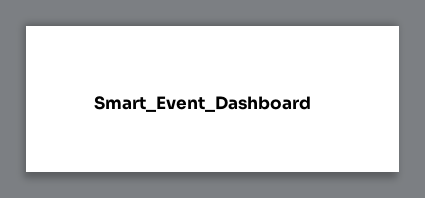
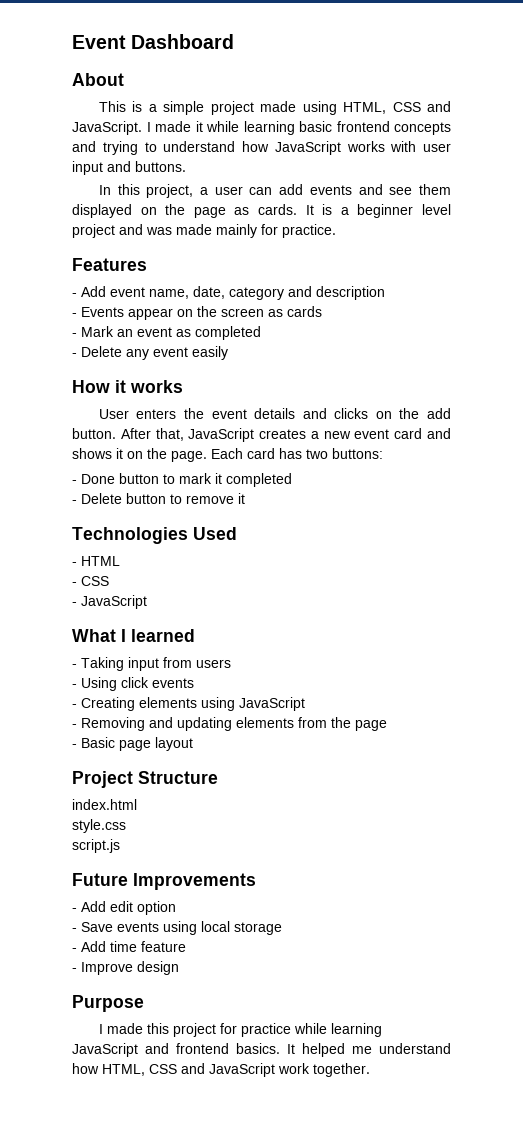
[94,96,311,112] Smart_Event_Dashboard -> [72,34,235,49] [72,73,124,86] [98,101,451,115] [72,121,451,135] [72,141,451,155] [72,161,186,175] [98,184,451,198] [72,204,451,218] [72,224,336,238] [72,258,147,271] [72,286,385,300] [72,306,322,320] [72,326,261,340] [72,346,228,360] [72,380,183,393] [98,408,451,419] [72,428,451,442] [72,448,383,462] [72,473,292,487] [72,493,245,504] [72,527,237,544] [72,556,120,566] [72,576,109,586] [72,595,147,609] [72,629,195,642] [72,657,231,671] [72,677,194,691] [72,697,305,711] [72,717,387,731] [72,737,193,751] [72,771,218,788] [72,799,137,810] [72,819,126,833] [72,839,120,853] [72,873,256,890] [72,901,176,915] [72,921,282,935] [72,941,186,952] [72,961,179,975] [72,995,144,1012] [98,1023,382,1037] [72,1043,451,1057] [72,1063,370,1077] Event Dashboard // About // This is a simple project made using HTML, CSS and JavaScript. I made it while learning basic frontend concepts and trying to understand how JavaScript works with user input and buttons. // In this project, a user can add events and see them displayed on the page as cards. It is a beginner level project and was made mainly for practice. // Features // - Add event name, date, category and description // - Events appear on the screen as cards // - Mark an event as completed // - Delete any event easily // How it works // User enters the event details and clicks on the add button. After that, JavaScript creates a new event card and shows it on the page. Each card has two buttons: // - Done button to mark it completed // - Delete button to remove it // Technologies Used // - HTML // - CSS // - JavaScript // What I learned // - Taking input from users // - Using click events // - Creating elements using JavaScript // - Removing and updating elements from the page // - Basic page layout // Project Structure // index.html // style.css // script.js // Future Improvements // - Add edit option // - Save events using local storage // - Add time feature // - Improve design // Purpose // I made this project for practice while learning JavaScript and frontend basics. It helped me understand how HTML, CSS and JavaScript work together.

